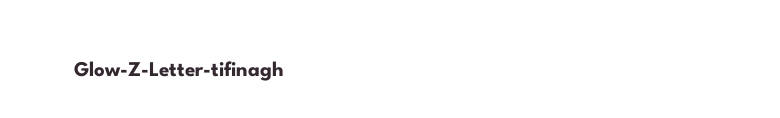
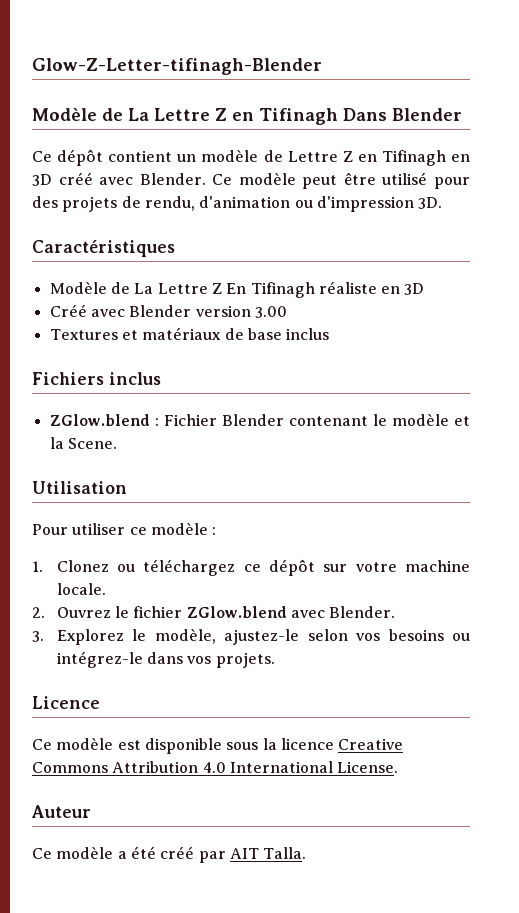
[74,61,284,81] Glow-Z-Letter-tifinagh -> [32,58,322,75] [32,108,462,125] [32,149,471,166] [32,172,470,189] [32,196,443,212] [32,239,175,257] [49,281,425,298] [49,304,287,318] [49,327,330,340] [32,372,161,385] [49,414,471,426] [49,437,117,449] [32,481,127,494] [32,523,217,535] [32,559,470,576] [56,583,106,595] [32,606,396,618] [32,629,470,645] [56,651,275,668] [32,696,100,709] [32,738,404,754] [32,761,399,773] [31,805,91,818] [32,846,307,863] Glow-Z-Letter-tifinagh-Blender // Modèle de La Lettre Z en Tifinagh Dans Blender // Ce dépôt contient un modèle de Lettre Z en Tifinagh en 3D créé avec Blender. Ce modèle peut être utilisé pour des projets de rendu, d'animation ou d'impression 3D. // Caractéristiques // Modèle de La Lettre Z En Tifinagh réaliste en 3D // Créé avec Blender version 3.00 // Textures et matériaux de base inclus // Fichiers inclus // ZGlow.blend : Fichier Blender contenant le modèle et la Scene. // Utilisation // Pour utiliser ce modèle : // 1. Clonez ou téléchargez ce dépôt sur votre machine locale. // 2. Ouvrez le fichier ZGlow.blend avec Blender. // 3. Explorez le modèle, ajustez-le selon vos besoins ou intégrez-le dans vos projets. // Licence // Ce modèle est disponible sous la licence Creative Commons Attribution 4.0 International License. // Auteur // Ce modèle a été créé par AIT Talla.

